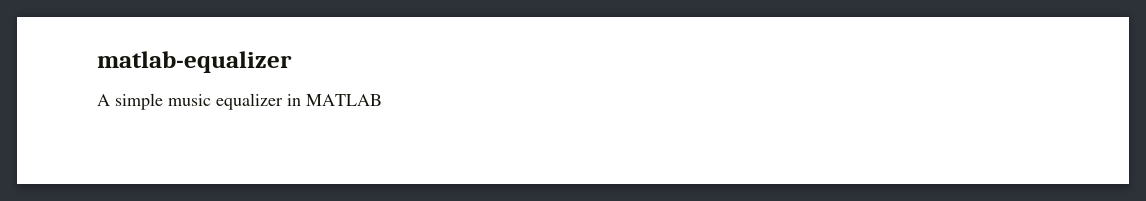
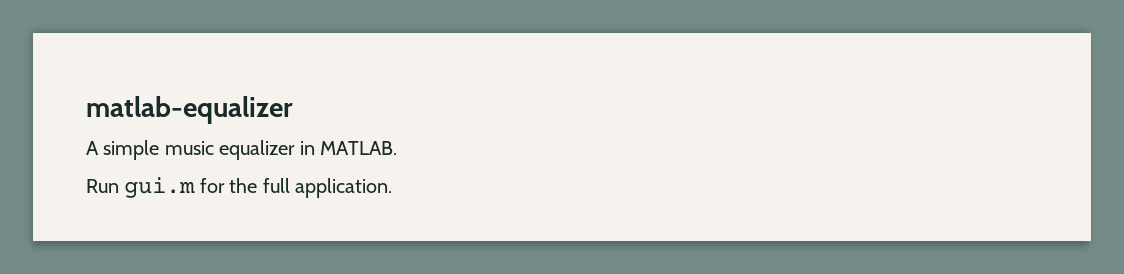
[306,94,382,106] MATLAB -> [320,141,397,155] [86,177,392,198] MATLAB. // Run gui.m for the full application.

